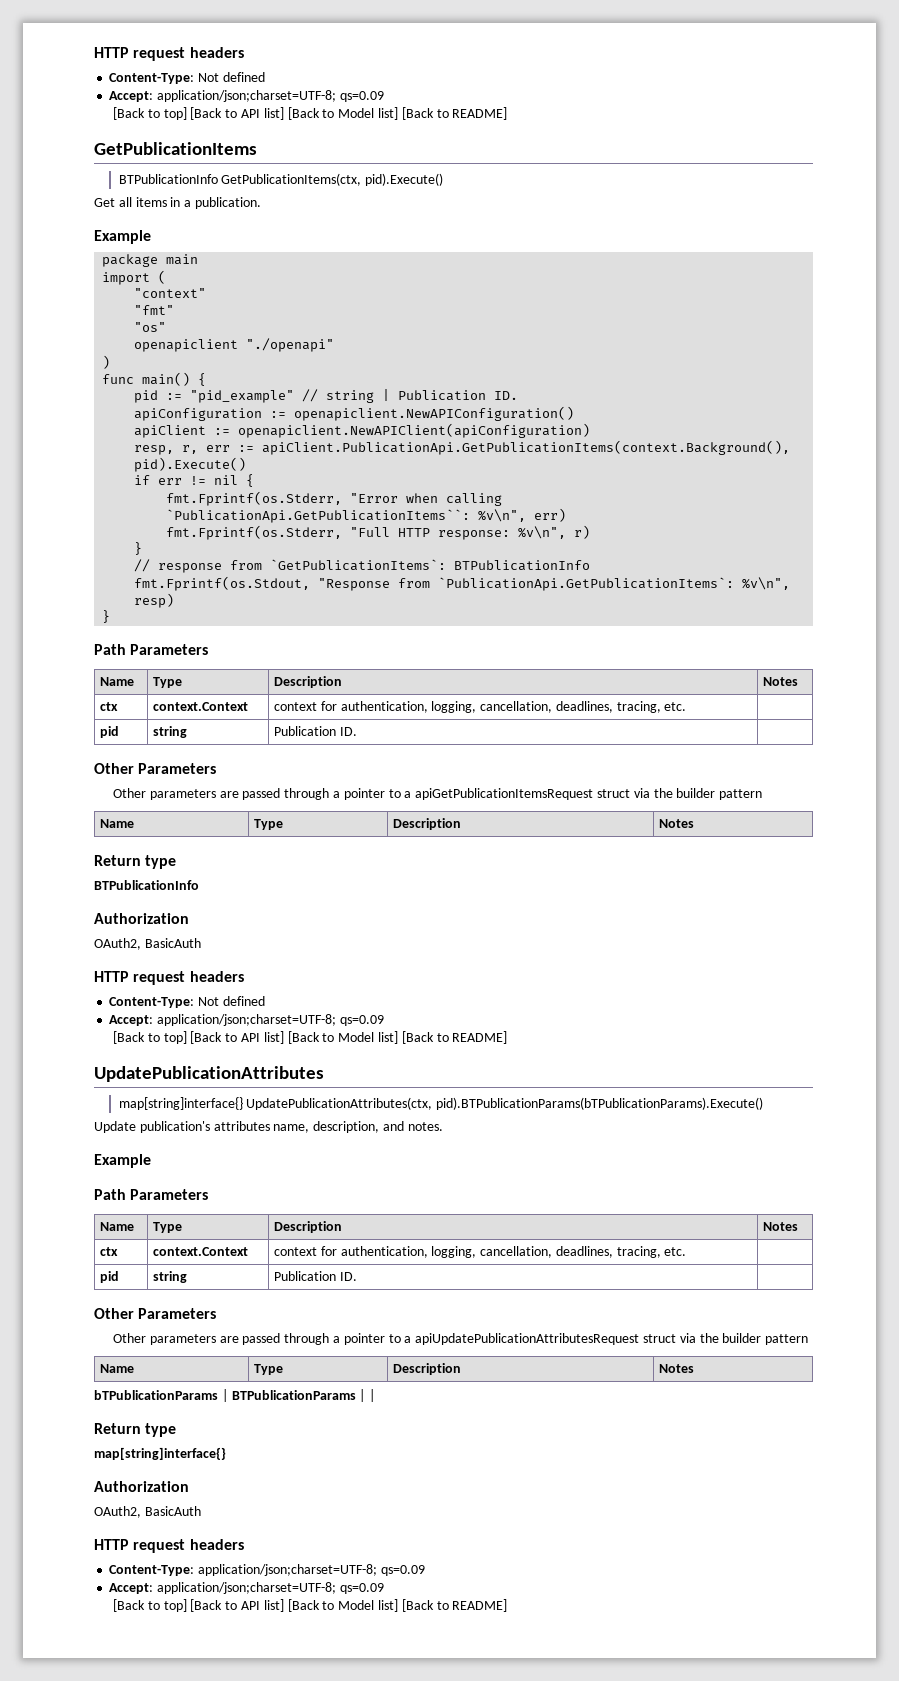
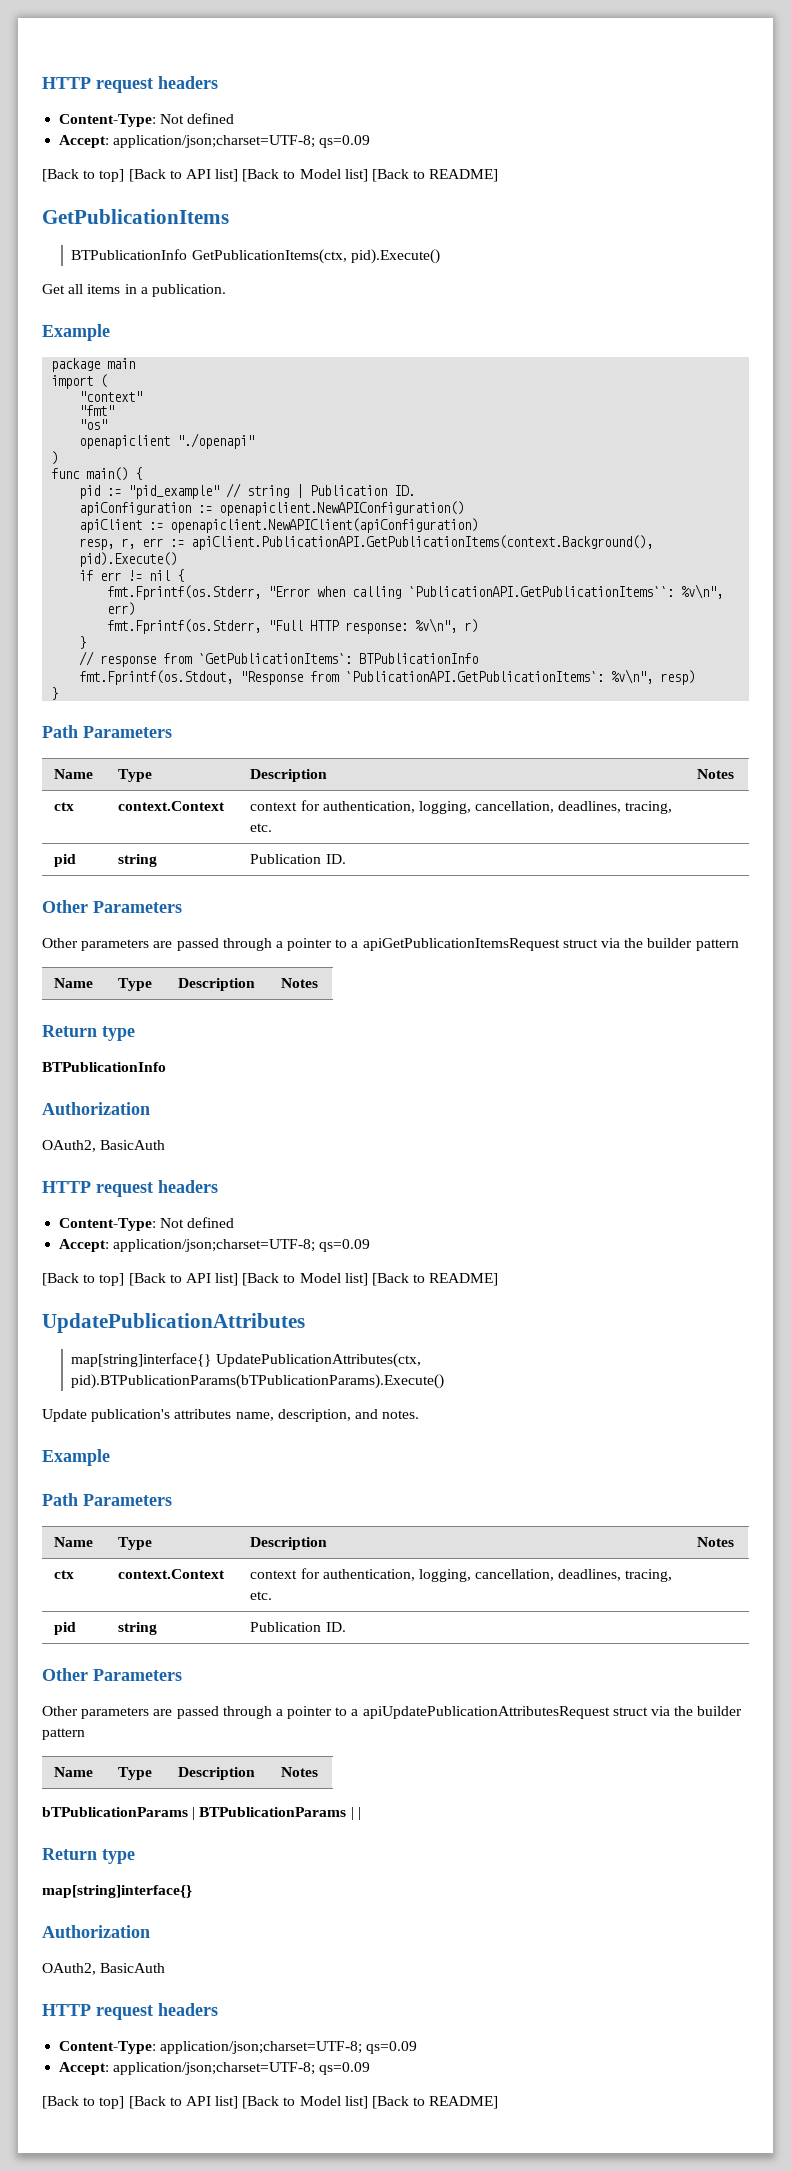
[262,440,791,455] apiClient.PublicationApi.GetPublicationItems(context.Background(), -> [191,535,654,550] apiClient.PublicationAPI.GetPublicationItems(context.Background(),
[166,509,471,523] `PublicationApi.GetPublicationItems``: -> [408,586,675,597] `PublicationAPI.GetPublicationItems``:
[438,577,735,591] `PublicationApi.GetPublicationItems`: -> [345,671,605,682] `PublicationAPI.GetPublicationItems`:

